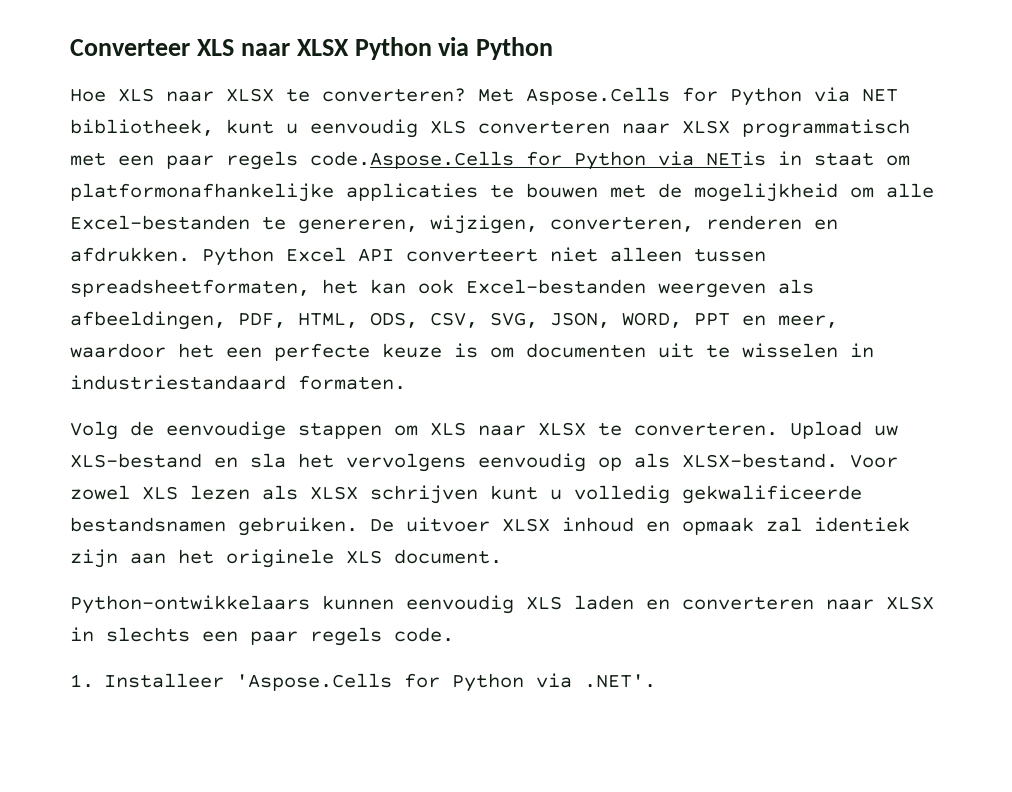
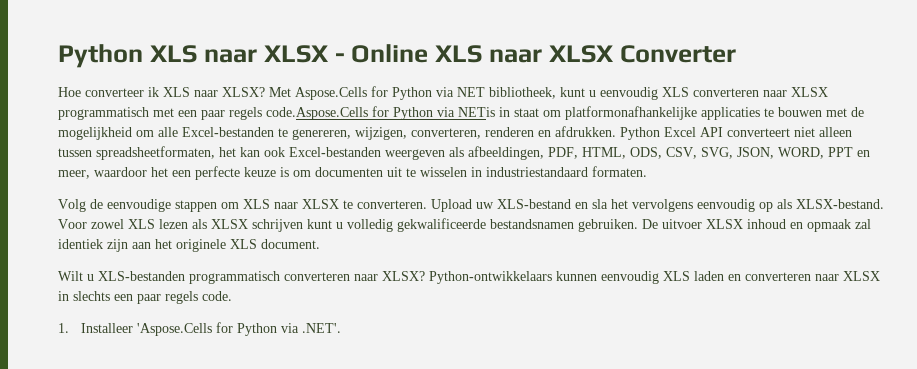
[70,37,554,60] [70,88,466,102] Converteer XLS naar XLSX Python via Python // Hoe XLS naar XLSX te converteren? -> [58,44,736,68] [58,87,265,97] Python XLS naar XLSX - Online XLS naar XLSX Converter // Hoe converteer ik XLS naar XLSX?
(502, 556) none -> [58,271,425,284] Wilt u XLS-bestanden programmatisch converteren naar XLSX?

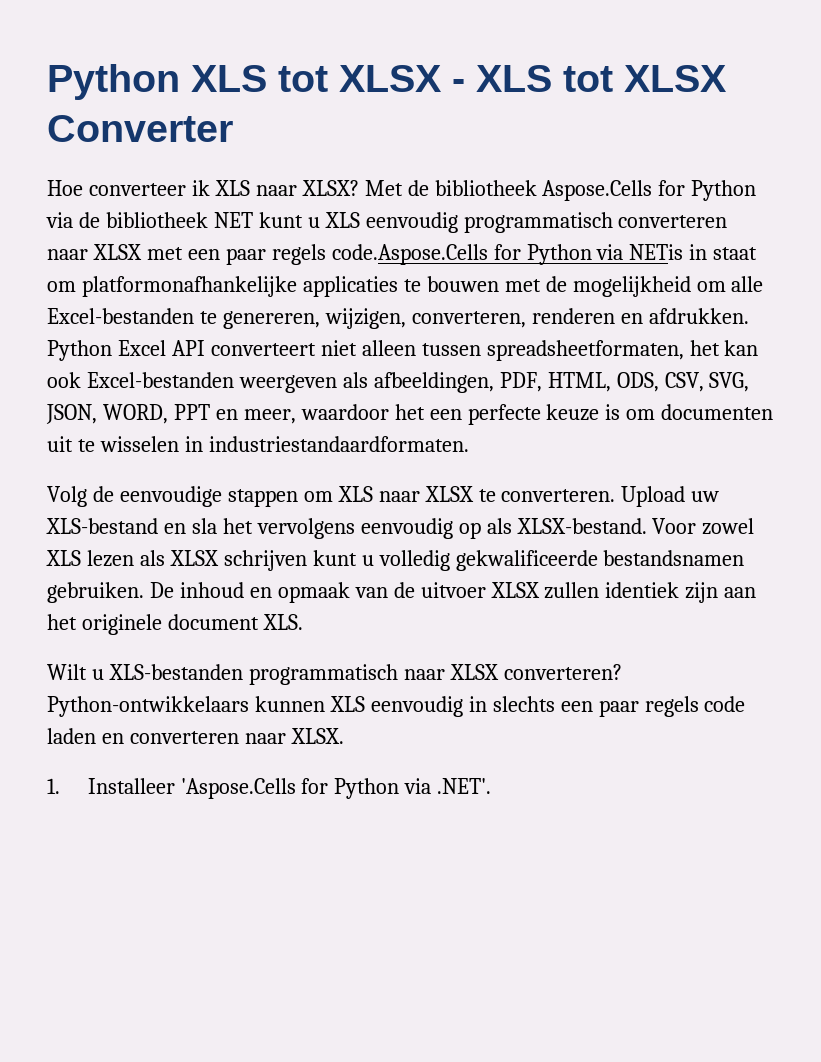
[203,49,257,63] naar -> [278,66,328,92] tot
[351,44,543,63] Online XLS naar -> [476,65,613,92] XLS tot
(291, 92) none -> [407,180,537,196] de bibliotheek
[457,87,828,100] [58,107,149,120] NET bibliotheek, kunt u eenvoudig XLS converteren naar XLSX programmatisch -> [78,212,728,233] [47,244,142,260] de bibliotheek NET kunt u XLS eenvoudig programmatisch converteren naar XLSX
[486,166,647,177] industriestandaard formaten. -> [208,436,469,452] industriestandaardformaten.
[662,219,743,229] uitvoer XLSX -> (174, 590) none
[855,219,871,229] zal -> [354,582,600,599] van de uitvoer XLSX zullen
[230,239,320,249] XLS document. -> [167,614,303,630] document XLS.
[284,271,880,284] converteren naar XLSX? Python-ontwikkelaars kunnen eenvoudig XLS laden en converteren naar XLSX -> [403,664,622,680] [47,696,463,717] naar XLSX converteren? Python-ontwikkelaars kunnen XLS eenvoudig
[202,291,232,301] code. -> [704,696,746,712] [47,728,344,744] code laden en converteren naar XLSX.

